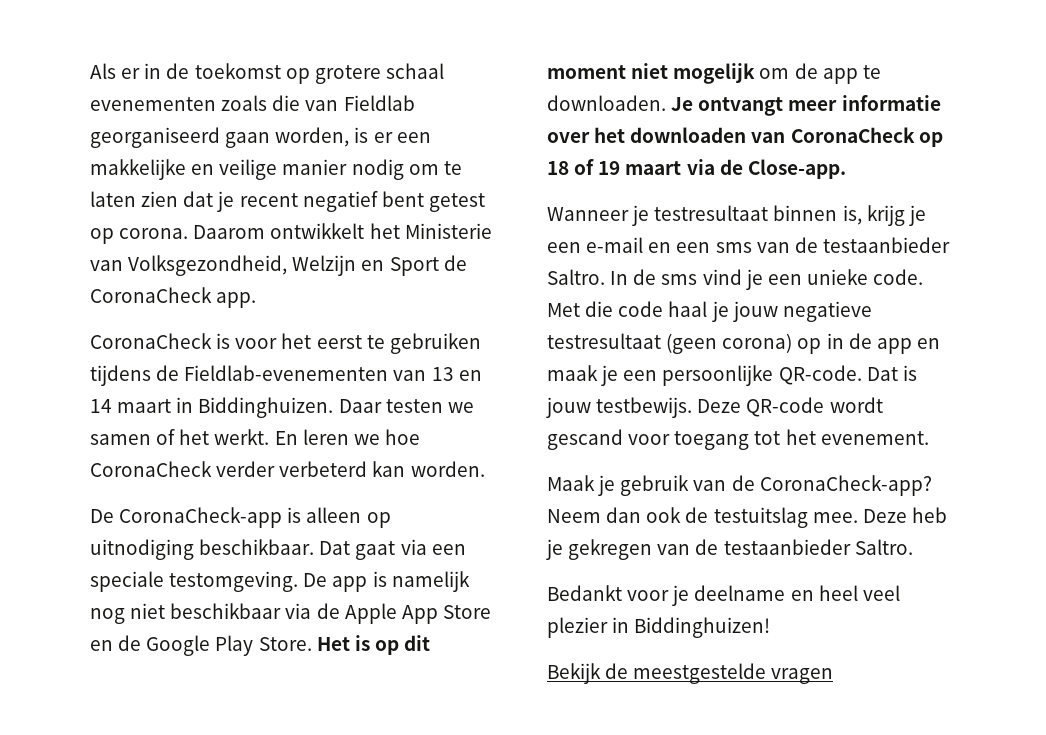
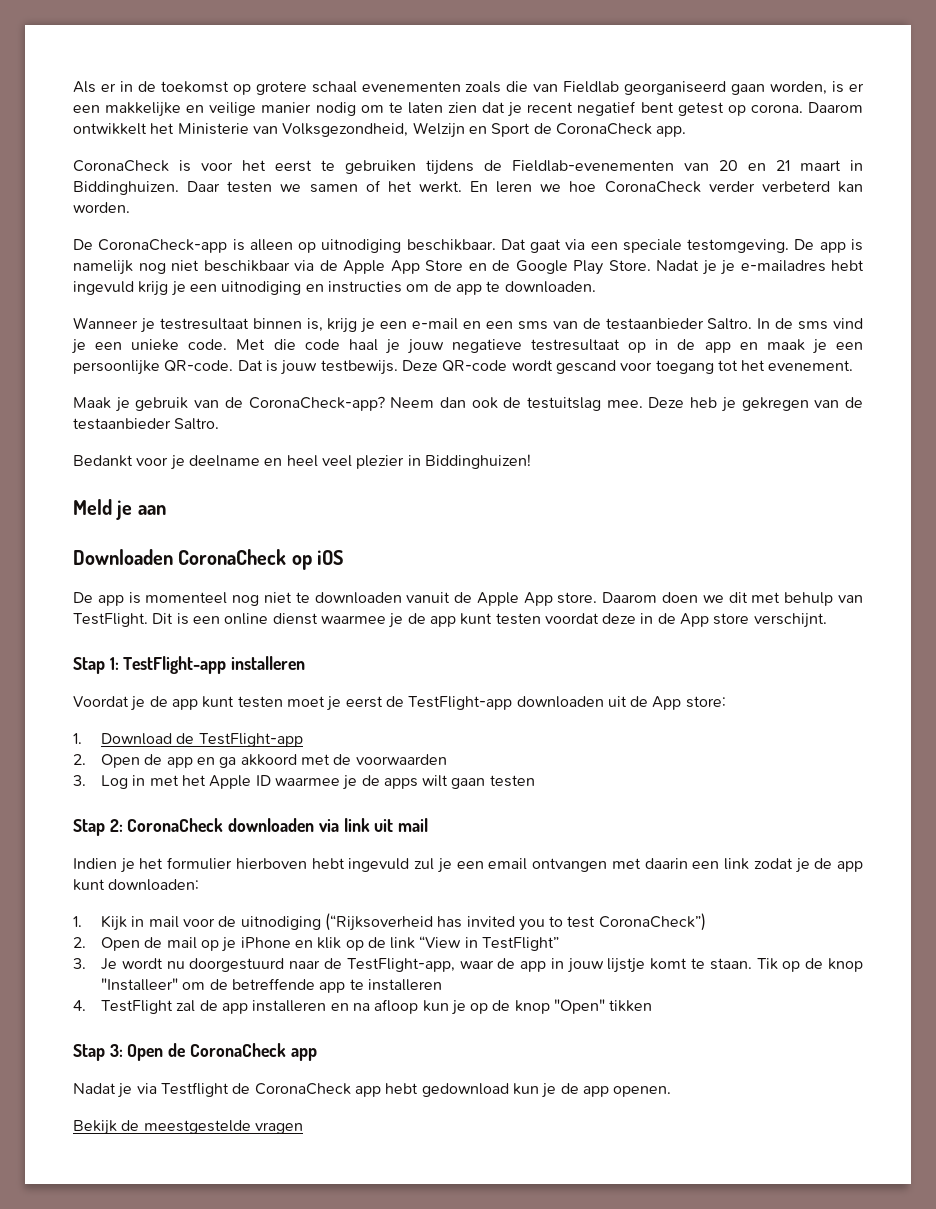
[431,367,482,381] [90,399,112,413] 13 en 14 -> [719,160,790,171] 20 en 21
[316,635,431,655] [547,63,756,84] Het is op dit moment niet mogelijk -> [656,260,864,275] [73,281,402,296] Nadat je je e-mailadres hebt ingevuld krijg je een uitnodiging en instructies
[671,95,941,116] [547,127,943,147] [547,159,846,179] Je ontvangt meer informatie over het downloaden van CoronaCheck op 18 of 19 maart via de Close-app. -> (596, 287) none
[666,333,793,354] (geen corona) -> (621, 345) none
(771, 627) none -> [73,499,166,520] [73,549,344,570] [73,592,863,606] [73,613,827,628] [73,656,306,674] [73,696,726,711] [73,733,303,747] [73,754,447,768] [73,775,535,790] [73,818,429,836] [73,857,863,873] [73,879,200,891] [73,913,706,931] [73,936,560,952] [73,958,863,973] [100,978,442,993] [73,999,653,1015] [73,1043,317,1061] [73,1082,672,1098] // Meld je aan // Downloaden CoronaCheck op iOS // De app is momenteel nog niet te downloaden vanuit de Apple App store. Daarom doen we dit met behulp van TestFlight. Dit is een online dienst waarmee je de app kunt testen voordat deze in de App store verschijnt. // Stap 1: TestFlight-app installeren // Voordat je de app kunt testen moet je eerst de TestFlight-app downloaden uit de App store: // 1. Download de TestFlight-app // 2. Open de app en ga akkoord met de voorwaarden // 3. Log in met het Apple ID waarmee je de apps wilt gaan testen // Stap 2: CoronaCheck downloaden via link uit mail // Indien je het formulier hierboven hebt ingevuld zul je een email ontvangen met daarin een link zodat je de app kunt downloaden: // 1. Kijk in mail voor de uitnodiging (“Rijksoverheid has invited you to test CoronaCheck”) // 2. Open de mail op je iPhone en klik op de link “View in TestFlight” // 3. Je wordt nu doorgestuurd naar de TestFlight-app, waar de app in jouw lijstje komt te staan. Tik op de knop "Installeer" om de betreffende app te installeren // 4. TestFlight zal de app installeren en na afloop kun je op de knop "Open" tikken // Stap 3: Open de CoronaCheck app // Nadat je via Testflight de CoronaCheck app hebt gedownload kun je de app openen.

